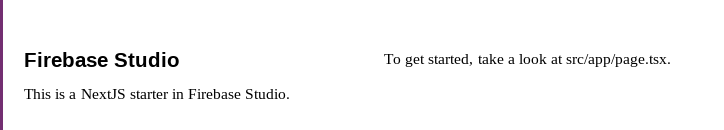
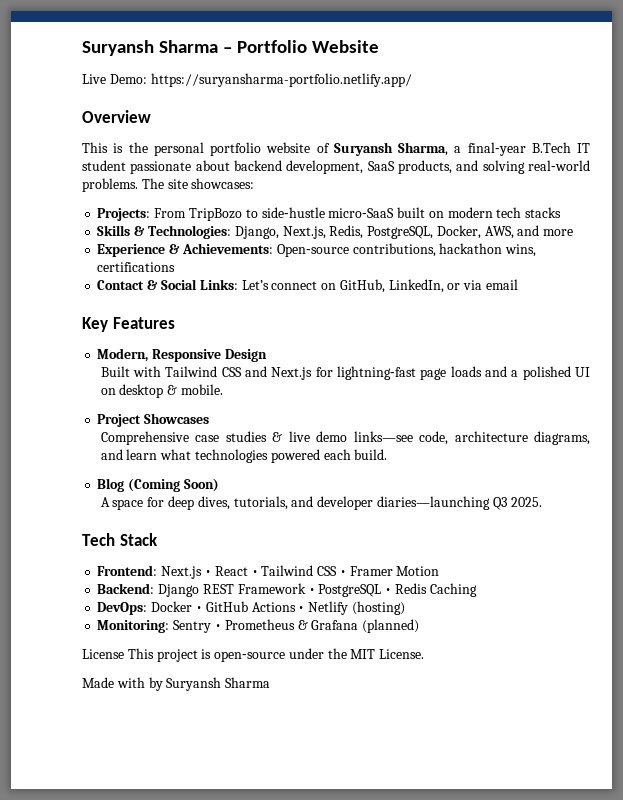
[24,52,180,67] [24,89,291,99] [384,54,672,67] Firebase Studio // This is a NextJS starter in Firebase Studio. // To get started, take a look at src/app/page.tsx. -> [82,40,379,56] [82,73,412,87] [82,110,151,123] [82,142,590,156] [82,160,590,174] [82,178,255,192] [97,207,562,221] [97,225,574,239] [97,243,537,257] [97,262,176,272] [97,279,518,293] [82,317,175,332] [97,348,267,362] [100,366,590,380] [100,384,224,398] [97,413,210,427] [100,431,590,445] [100,449,388,463] [97,478,219,492] [100,496,542,510] [82,533,158,546] [97,565,440,579] [97,583,477,597] [97,601,405,615] [97,619,420,633] [82,648,425,662] [82,677,271,691] Suryansh Sharma – Portfolio Website // Live Demo: https://suryansharma-portfolio.netlify.app/ // Overview // This is the personal portfolio website of Suryansh Sharma, a final‑year B.Tech IT student passionate about backend development, SaaS products, and solving real‑world problems. The site showcases: // Projects: From TripBozo to side‑hustle micro‑SaaS built on modern tech stacks // Skills & Technologies: Django, Next.js, Redis, PostgreSQL, Docker, AWS, and more // Experience & Achievements: Open‑source contributions, hackathon wins, certifications // Contact & Social Links: Let’s connect on GitHub, LinkedIn, or via email // Key Features // Modern, Responsive Design // Built with Tailwind CSS and Next.js for lightning‑fast page loads and a polished UI on desktop & mobile. // Project Showcases // Comprehensive case studies & live demo links—see code, architecture diagrams, and learn what technologies powered each build. // Blog (Coming Soon) // A space for deep dives, tutorials, and developer diaries—launching Q3 2025. // Tech Stack // Frontend: Next.js • React • Tailwind CSS • Framer Motion // Backend: Django REST Framework • PostgreSQL • Redis Caching // DevOps: Docker • GitHub Actions • Netlify (hosting) // Monitoring: Sentry • Prometheus & Grafana (planned) // License This project is open‑source under the MIT License. // Made with by Suryansh Sharma

